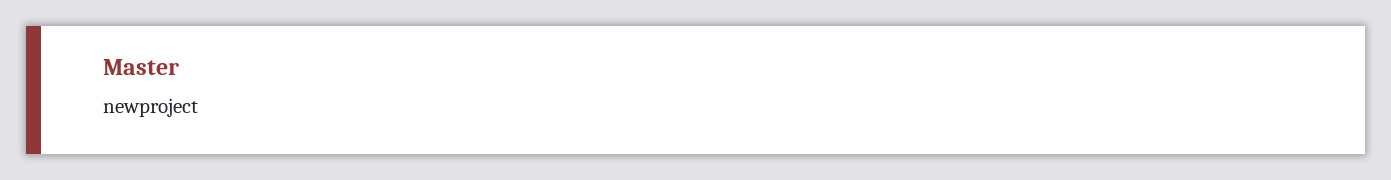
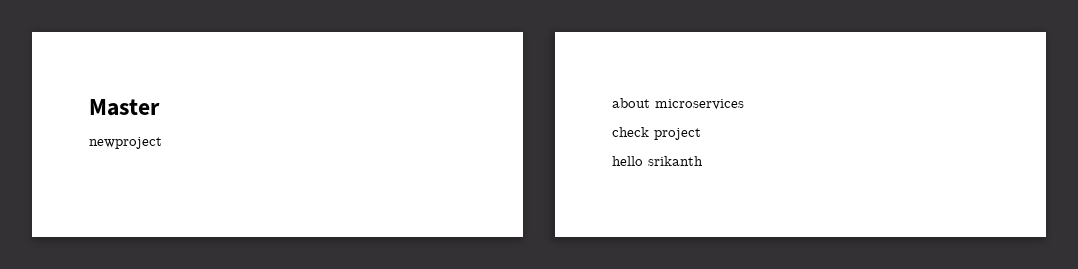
(198, 107) none -> [612,98,744,110] [612,127,701,140] [612,156,703,166] // about microservices // check project // hello srikanth

